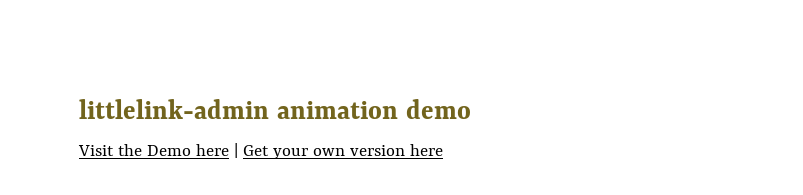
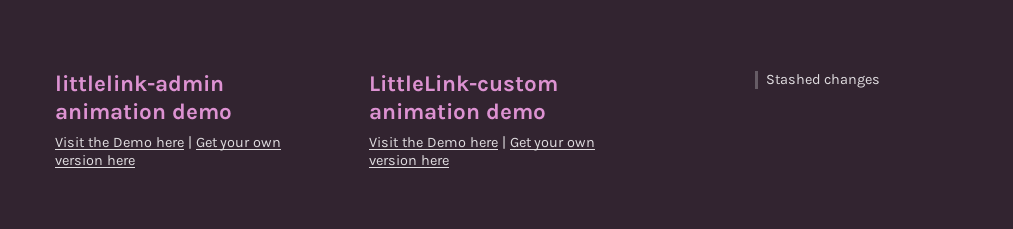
(443, 150) none -> [369,75,558,92] [369,103,547,120] [369,136,596,151] [369,155,449,166] [765,74,881,88] // LittleLink-custom animation demo // Visit the Demo here | Get your own version here // Stashed changes

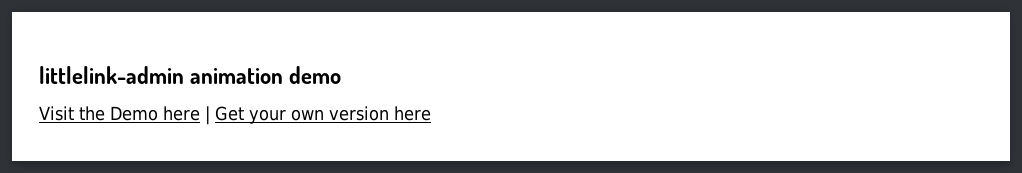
[369,75,558,92] [369,103,547,120] [369,136,596,151] [369,155,449,166] [765,74,881,88] // LittleLink-custom animation demo // Visit the Demo here | Get your own version here // Stashed changes -> (431, 113) none

